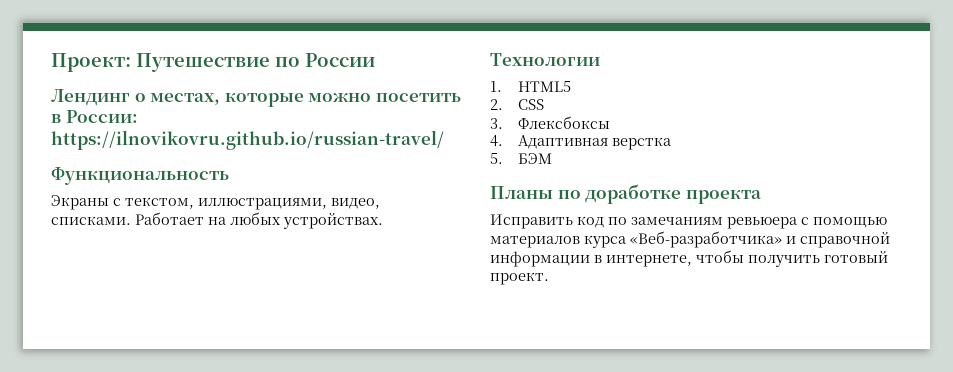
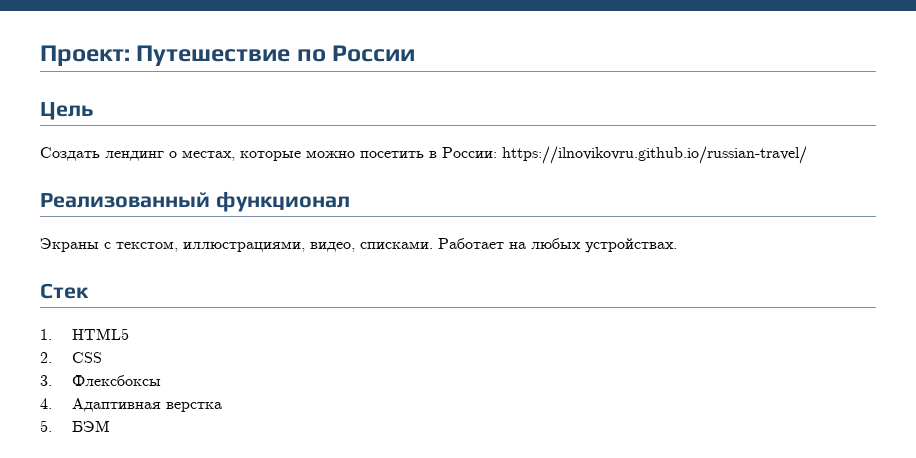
[51,89,130,106] Лендинг -> [40,102,94,120] [40,147,164,161] Цель // Создать лендинг
[51,167,229,185] Функциональность -> [40,191,350,212] Реализованный функционал
[490,53,600,66] Технологии -> [40,283,89,299] Стек
[490,184,761,204] [490,214,887,229] [490,231,890,248] [490,250,888,267] [490,272,549,285] // Планы по доработке проекта // Исправить код по замечаниям ревьюера с помощью материалов курса «Веб-разработчика» и справочной информации в интернете, чтобы получить готовый проект. -> (110, 426) none

